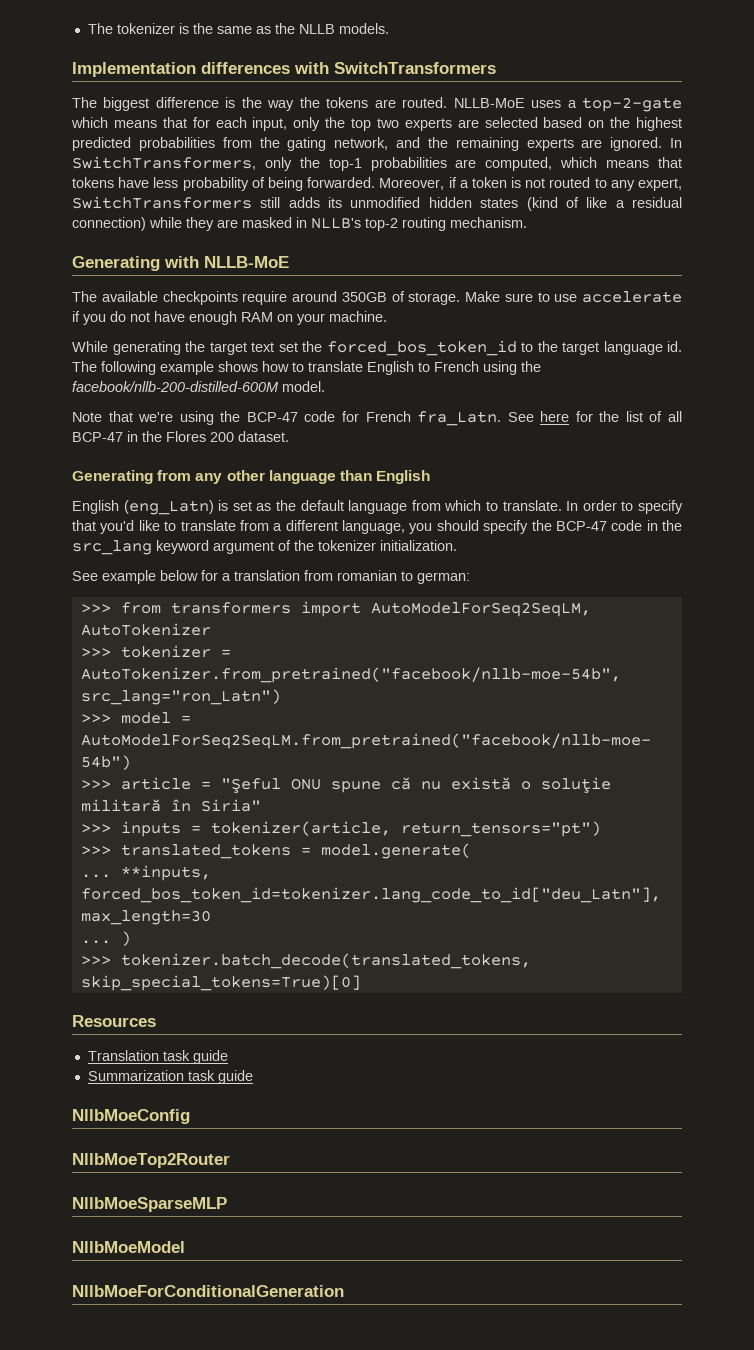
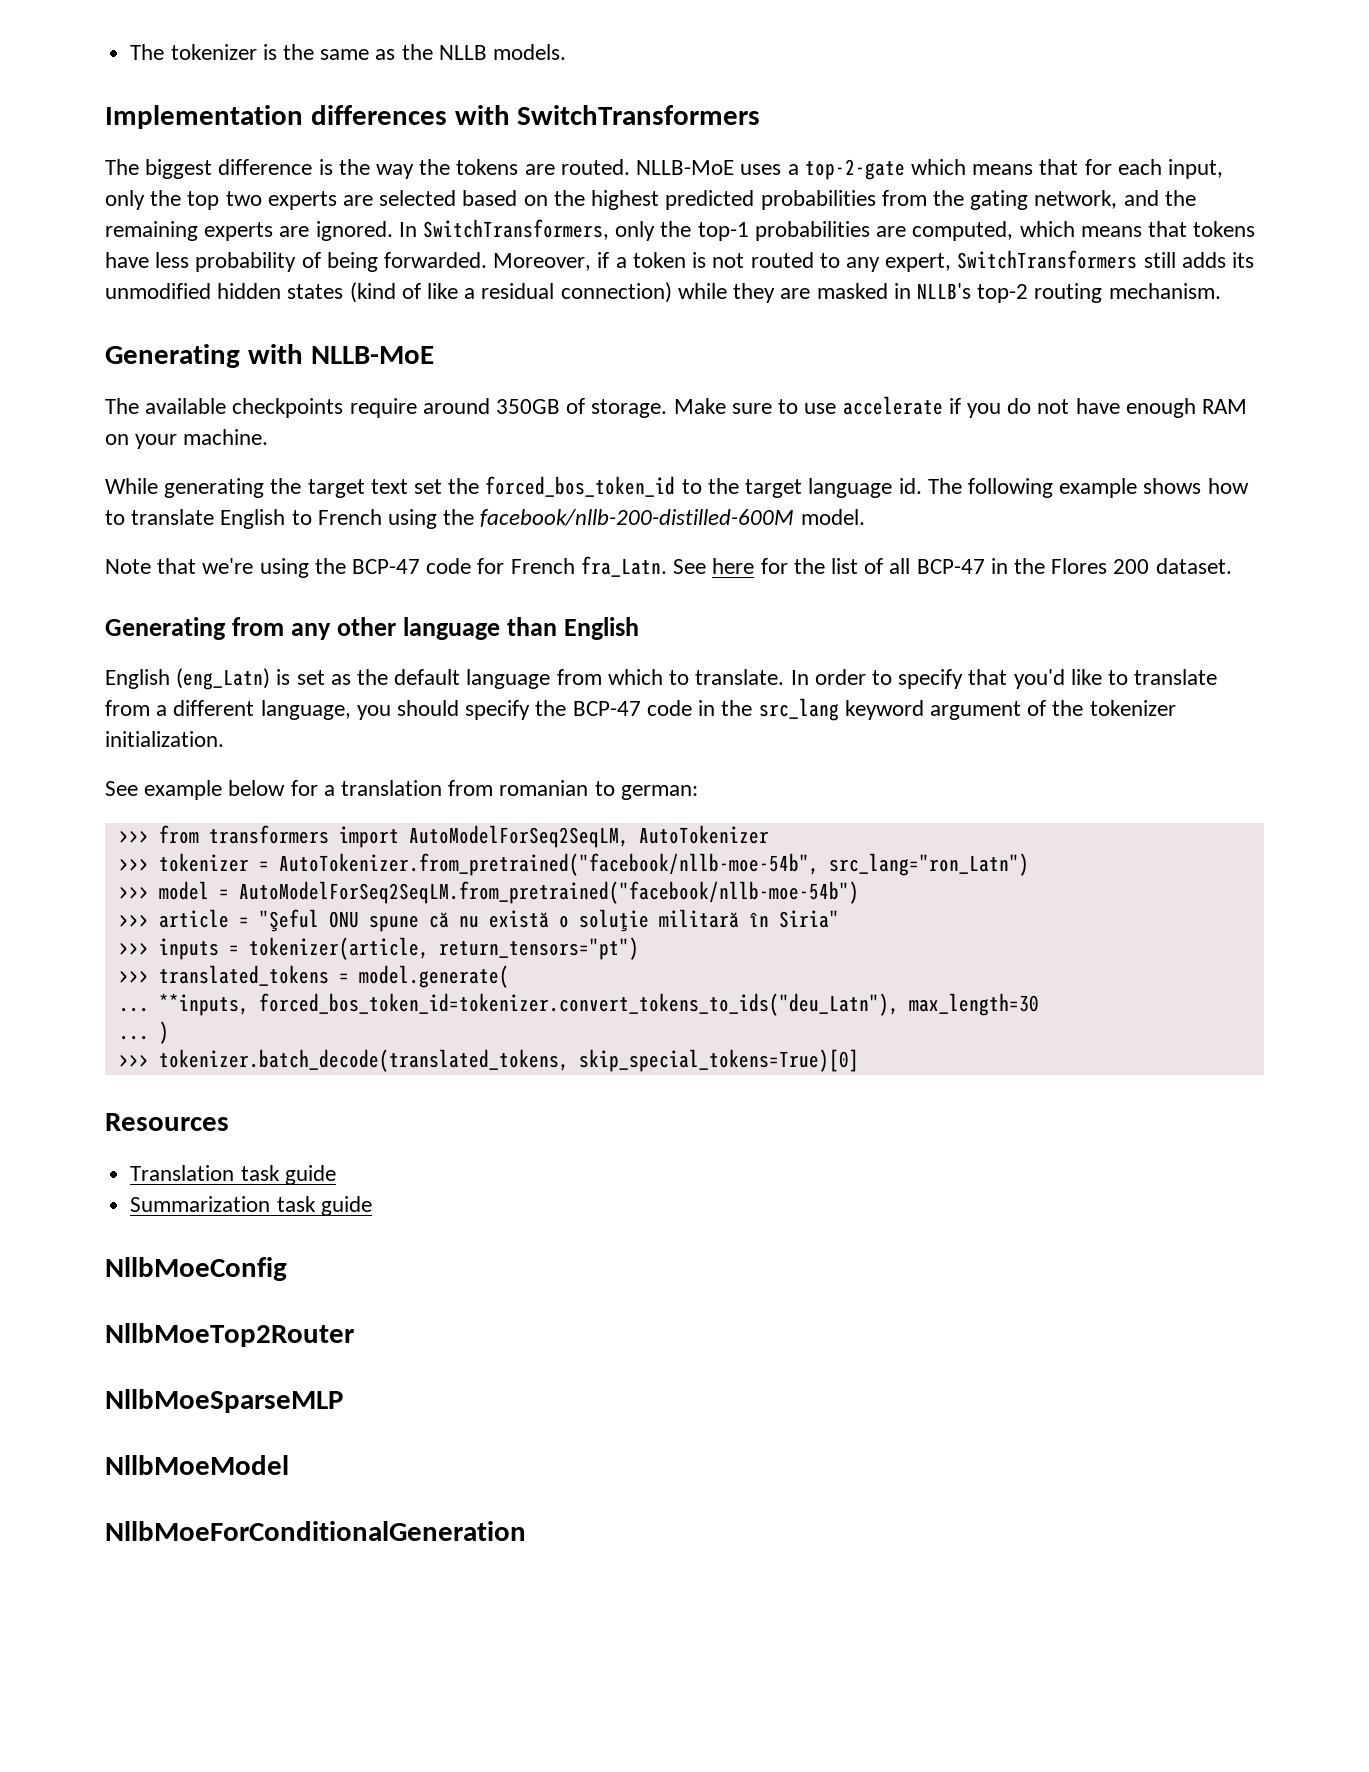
[80,887,661,903] forced_bos_token_id=tokenizer.lang_code_to_id["deu_Latn"], -> [258,993,899,1016] forced_bos_token_id=tokenizer.convert_tokens_to_ids("deu_Latn"),

